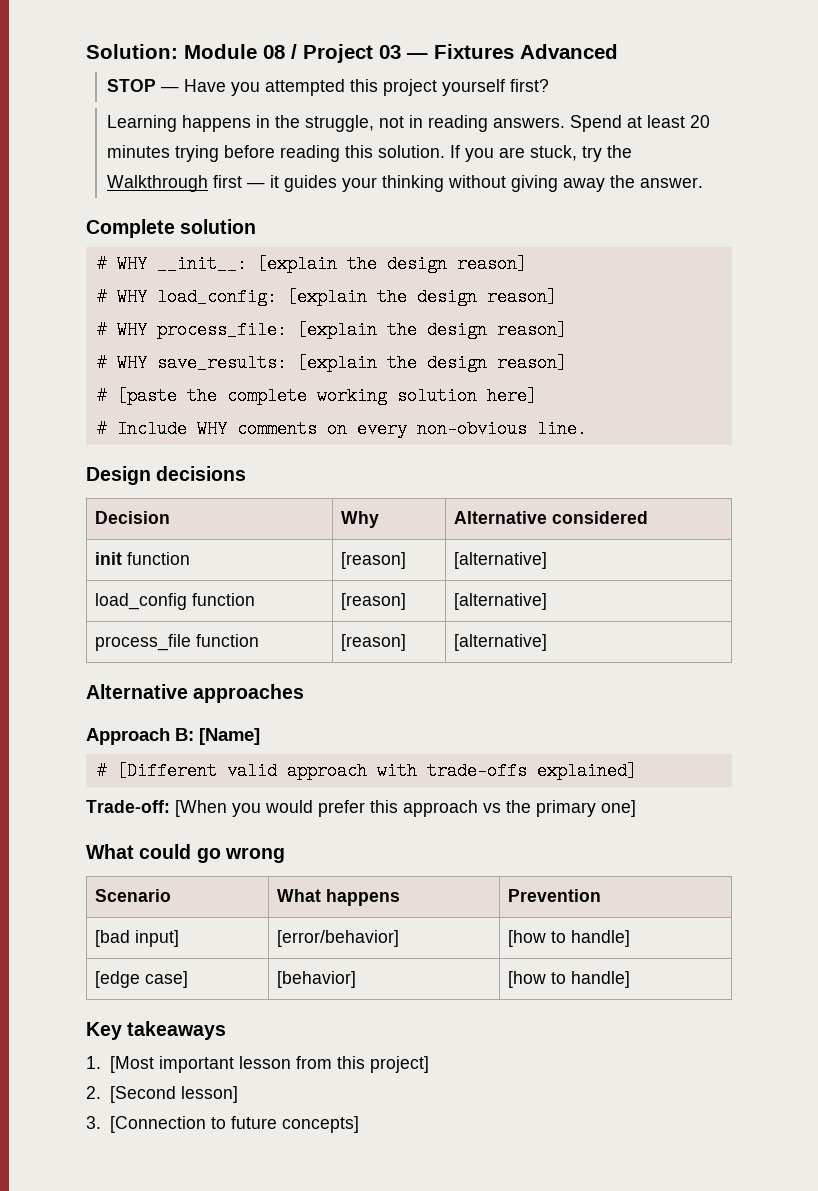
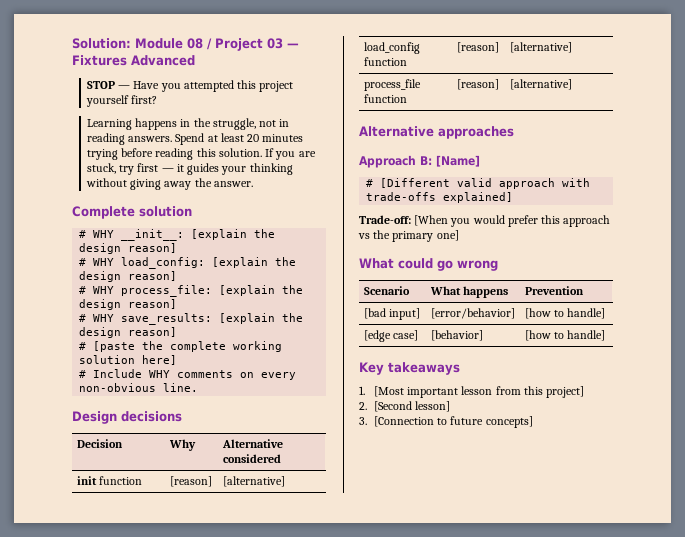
[606,145,632,158] [106,175,208,192] the Walkthrough -> (135, 170) none

